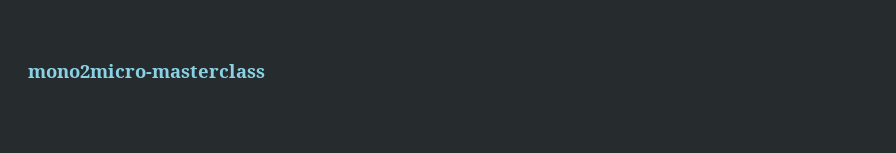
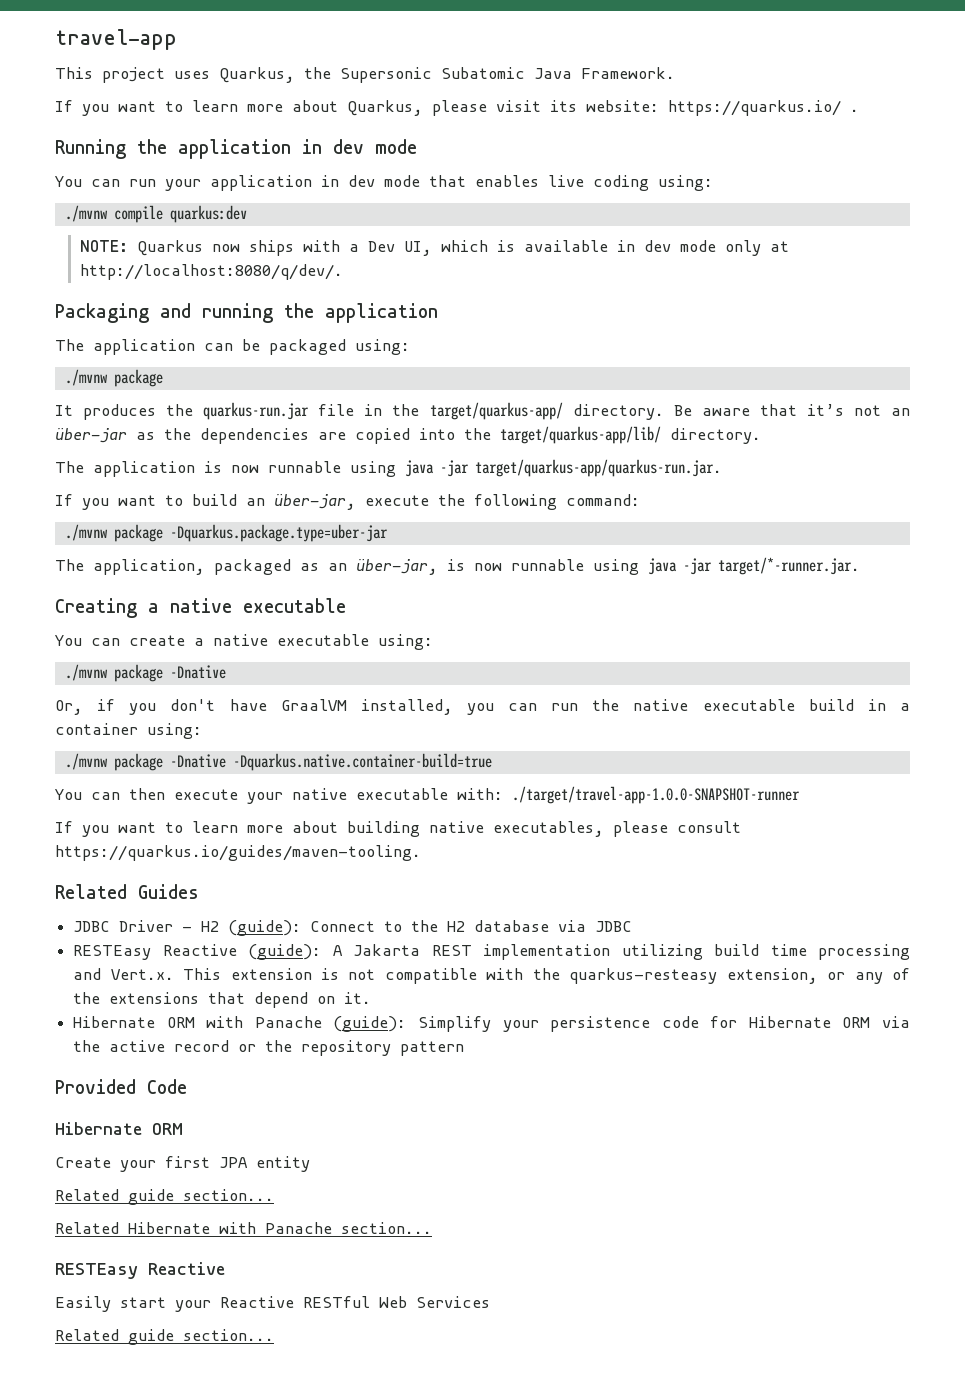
[28,64,265,78] mono2micro-masterclass -> [55,29,177,50] [55,67,675,83] [55,100,859,116] [55,139,417,159] [55,175,713,191] [64,205,247,223] [79,240,789,256] [79,264,343,280] [55,303,438,323] [55,339,410,355] [64,369,163,387] [55,402,910,420] [55,426,761,444] [55,459,722,477] [55,494,640,510] [64,524,388,542] [55,557,860,575] [55,598,346,618] [55,634,433,650] [64,664,226,682] [55,699,910,715] [55,723,202,739] [64,753,492,771] [55,786,800,804] [55,821,741,837] [55,845,421,861] [55,884,199,899] [73,920,633,936] [73,944,911,960] [73,968,911,984] [73,992,372,1008] [73,1016,910,1032] [73,1040,465,1056] [55,1079,187,1094] [55,1122,183,1135] [55,1156,310,1172] [55,1189,274,1205] [55,1222,432,1234] [55,1262,225,1279] [55,1296,490,1312] [55,1329,274,1345] travel-app // This project uses Quarkus, the Supersonic Subatomic Java Framework. // If you want to learn more about Quarkus, please visit its website: https://quarkus.io/ . // Running the application in dev mode // You can run your application in dev mode that enables live coding using: // ./mvnw compile quarkus:dev // NOTE: Quarkus now ships with a Dev UI, which is available in dev mode only at http://localhost:8080/q/dev/. // Packaging and running the application // The application can be packaged using: // ./mvnw package // It produces the quarkus-run.jar file in the target/quarkus-app/ directory. Be aware that it’s not an über-jar as the dependencies are copied into the target/quarkus-app/lib/ directory. // The application is now runnable using java -jar target/quarkus-app/quarkus-run.jar. // If you want to build an über-jar, execute the following command: // ./mvnw package -Dquarkus.package.type=uber-jar // The application, packaged as an über-jar, is now runnable using java -jar target/*-runner.jar. // Creating a native executable // You can create a native executable using: // ./mvnw package -Dnative // Or, if you don't have GraalVM installed, you can run the native executable build in a container using: // ./mvnw package -Dnative -Dquarkus.native.container-build=true // You can then execute your native executable with: ./target/travel-app-1.0.0-SNAPSHOT-runner // If you want to learn more about building native executables, please consult https://quarkus.io/guides/maven-tooling. // Related Guides // JDBC Driver - H2 (guide): Connect to the H2 database via JDBC // RESTEasy Reactive (guide): A Jakarta REST implementation utilizing build time processing and Vert.x. This extension is not compatible with the quarkus-resteasy extension, or any of the extensions that depend on it. // Hibernate ORM with Panache (guide): Simplify your persistence code for Hibernate ORM via the active record or the repository pattern // Provided Code // Hibernate ORM // Create your first JPA entity // Related guide section... // Related Hibernate with Panache section... // RESTEasy Reactive // Easily start your Reactive RESTful Web Services // Related guide section...

